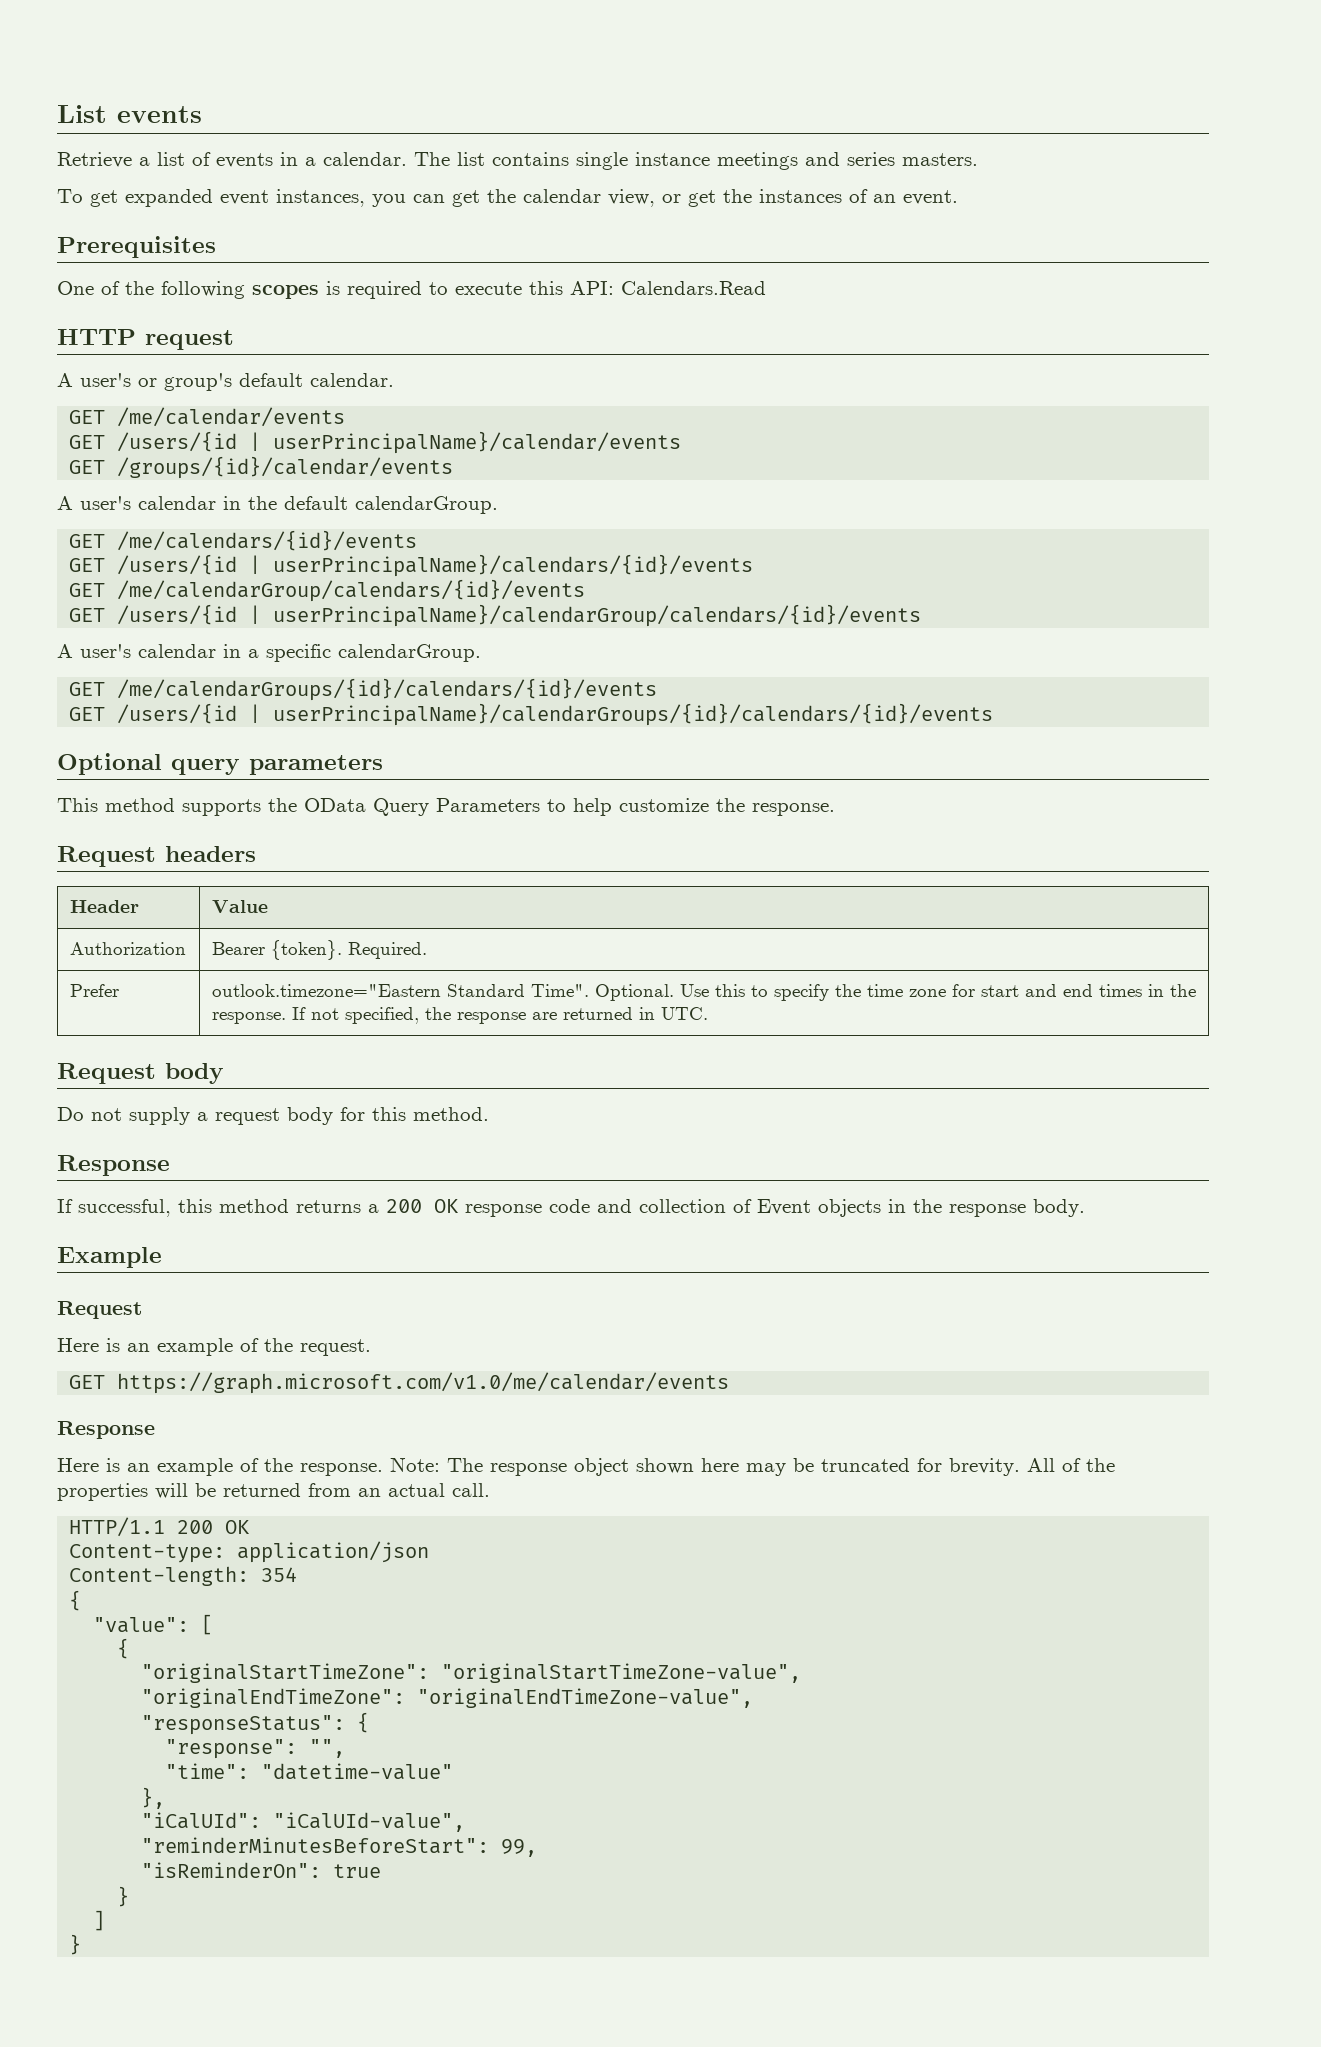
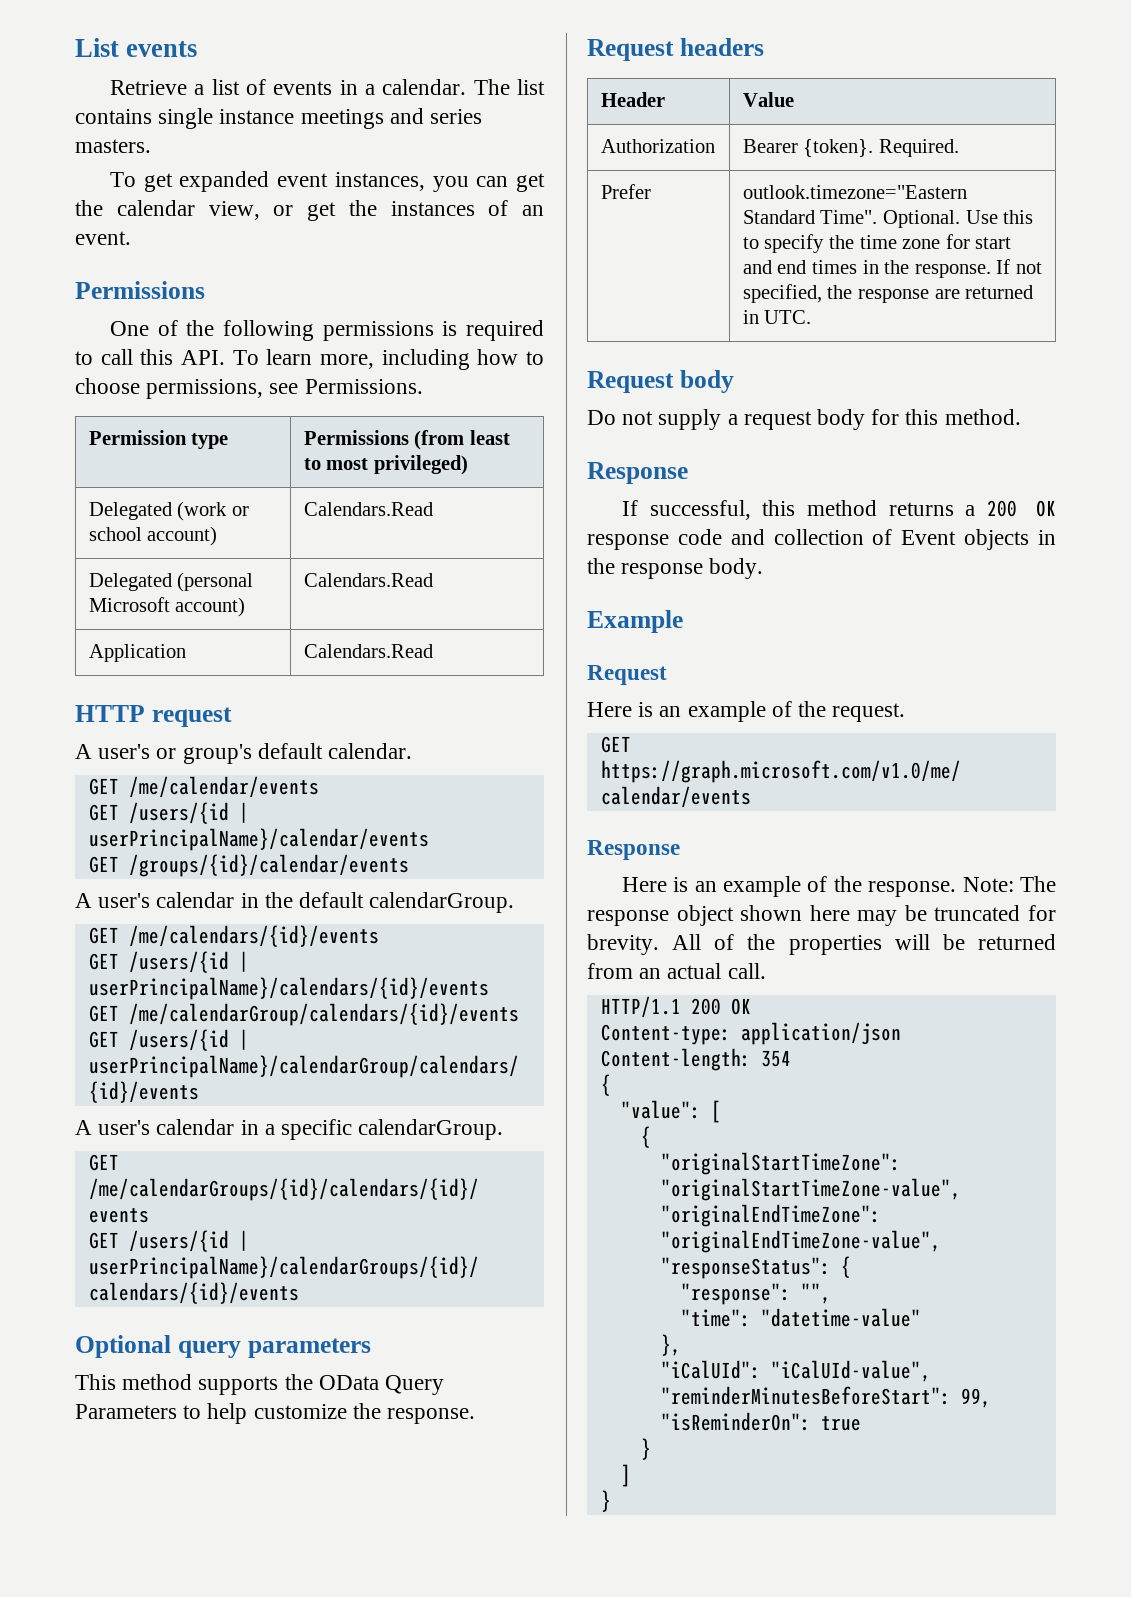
[57,236,216,258] Prerequisites -> [75,281,205,299] Permissions
[252,285,319,299] scopes -> [322,321,434,341] permissions
[455,281,614,295] execute this API: -> [100,349,544,370] [75,378,423,399] [88,430,229,449] [303,430,510,450] [303,455,468,475] [88,501,249,521] [88,526,218,546] [303,502,433,516] [88,572,254,592] [88,597,246,617] [303,573,433,587] [88,644,186,662] call this API. To learn more, including how to choose permissions, see Permissions. // Permission type | Permissions (from least to most privileged) // Delegated (work or school account) | Calendars.Read // Delegated (personal Microsoft account) | Calendars.Read // Application |

